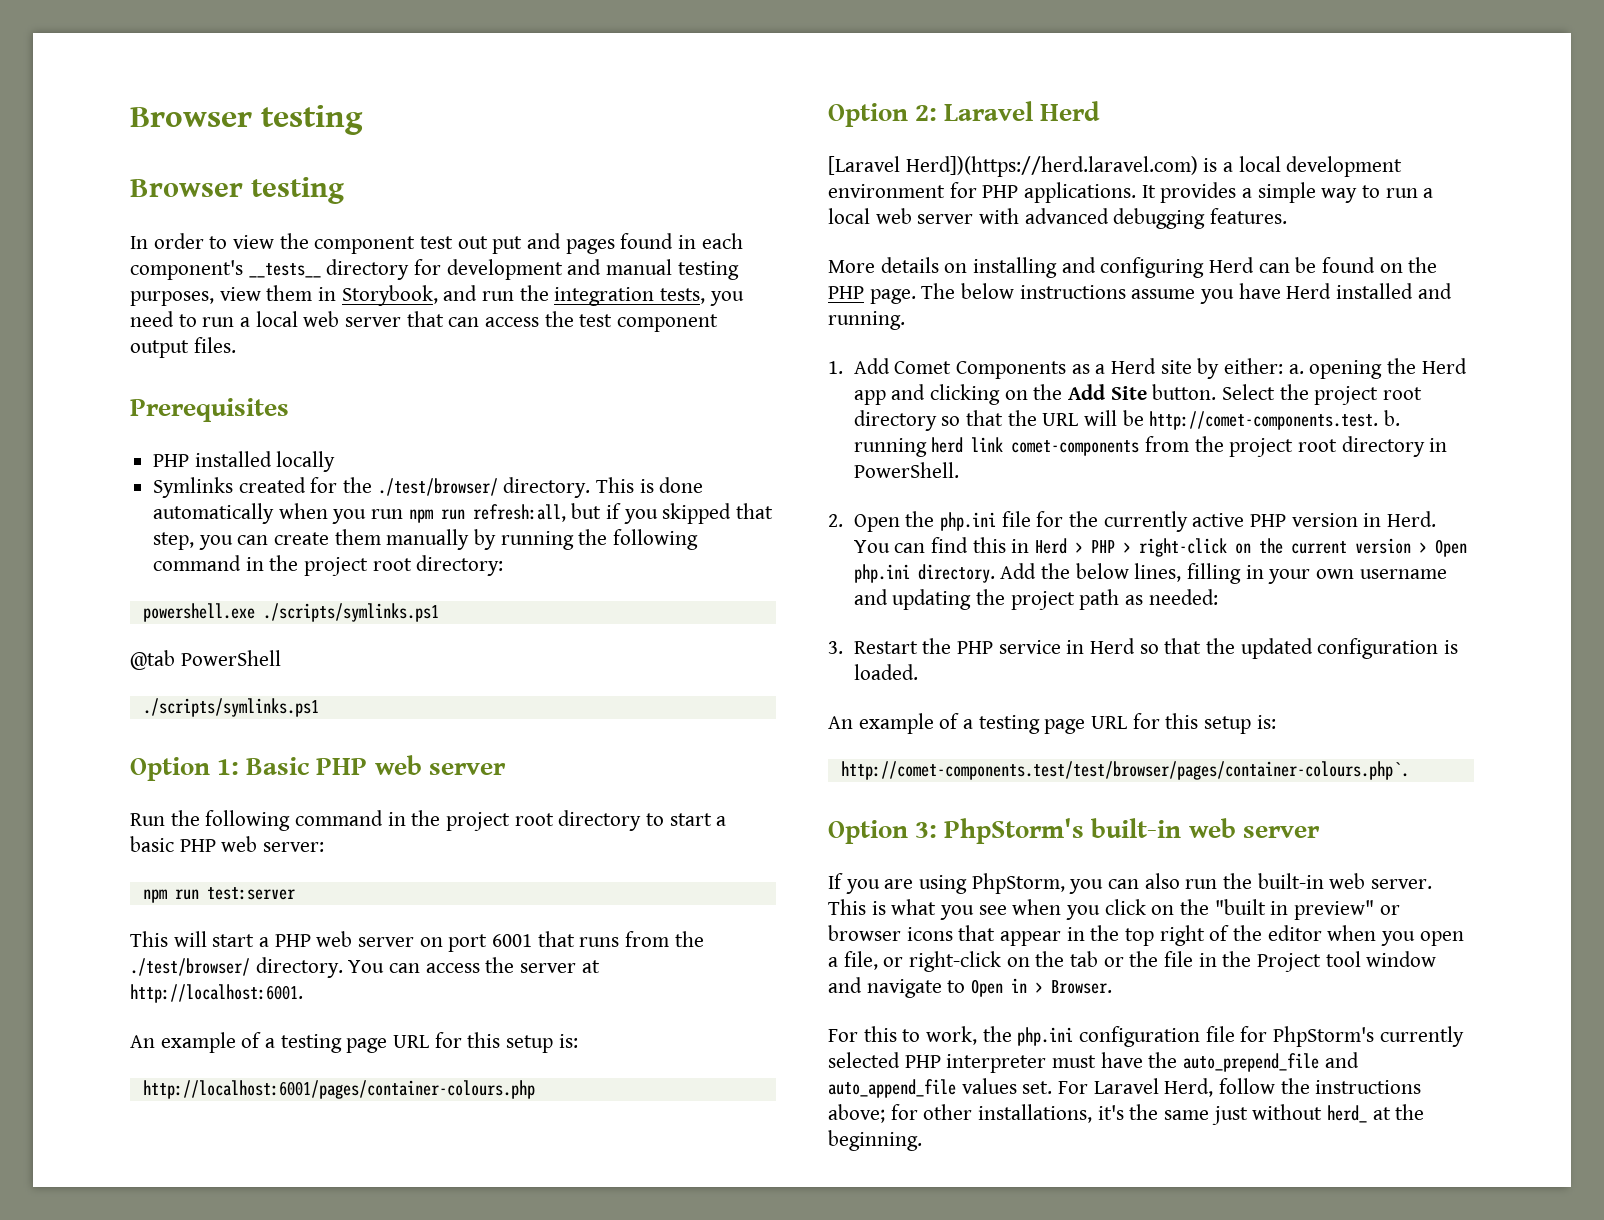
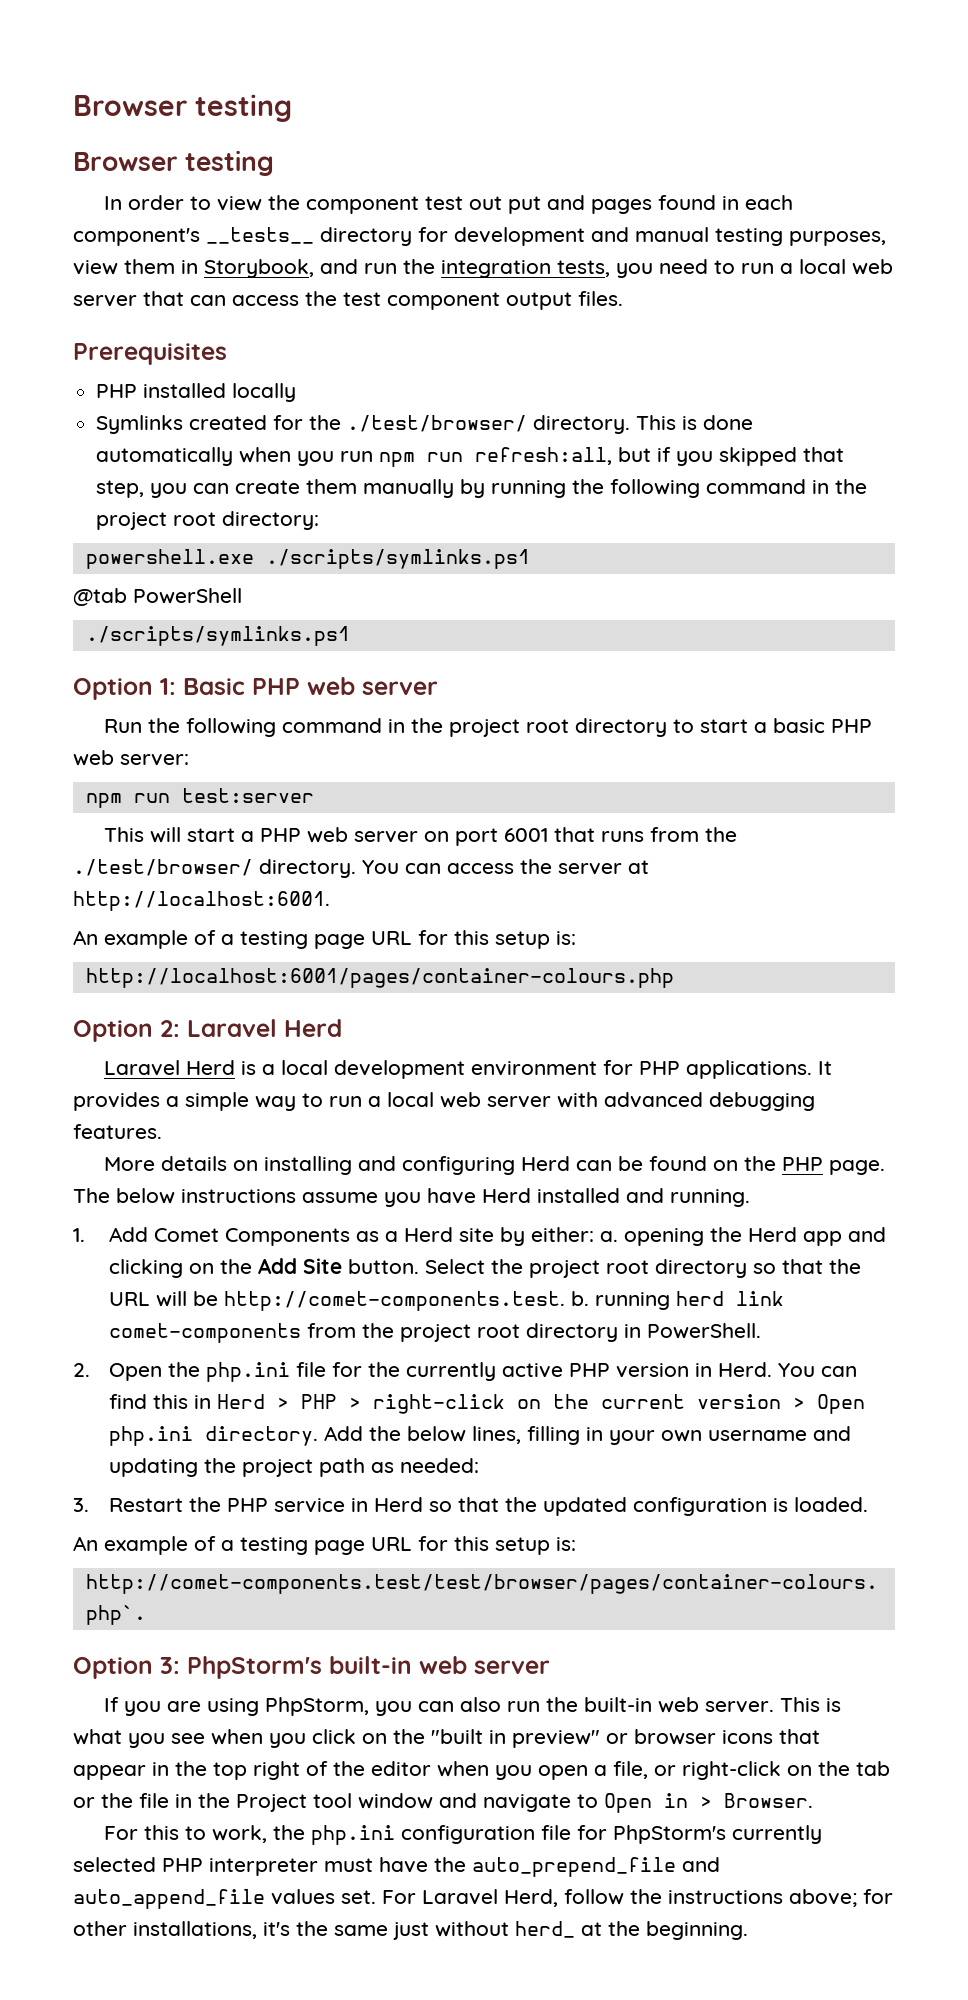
[828,156,1198,177] [Laravel Herd])(https://herd.laravel.com) -> [104,1060,236,1076] Laravel Herd

